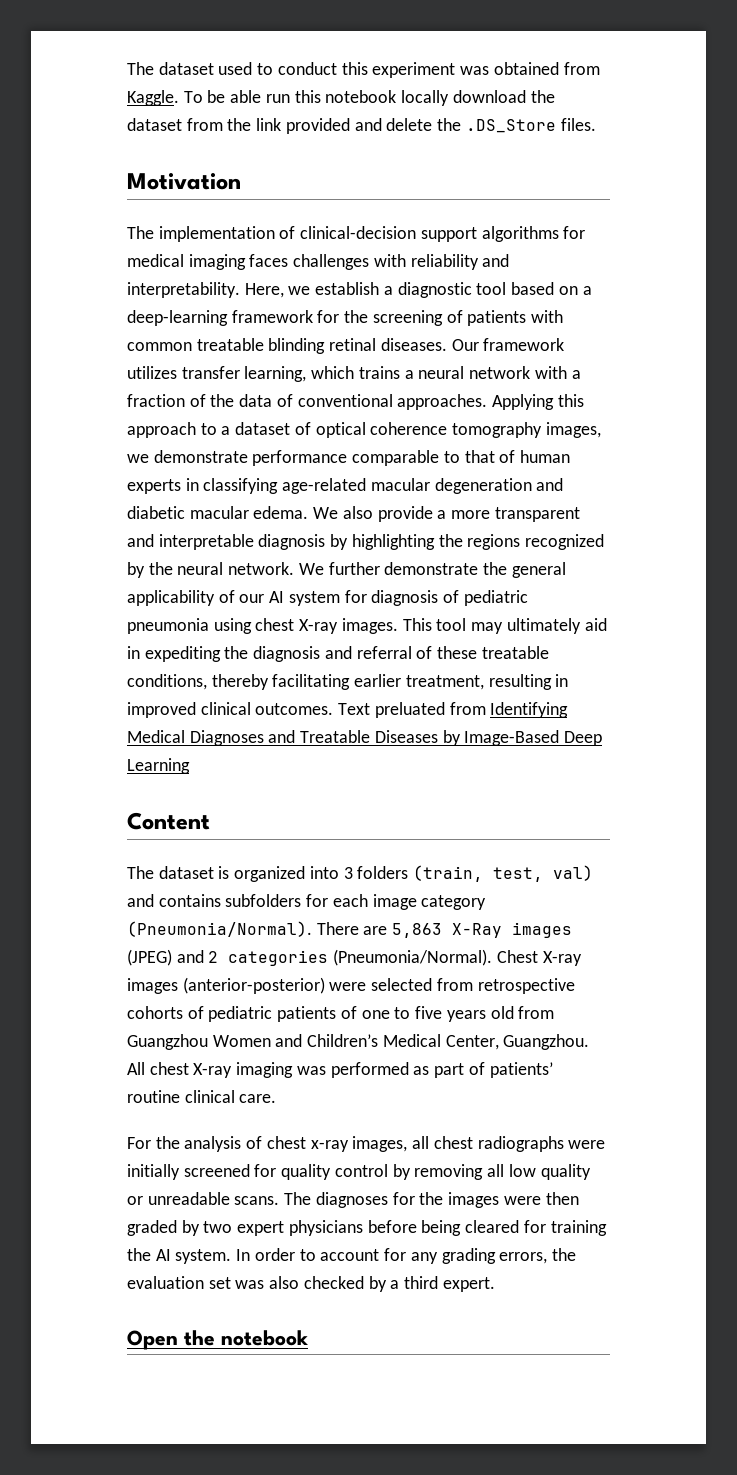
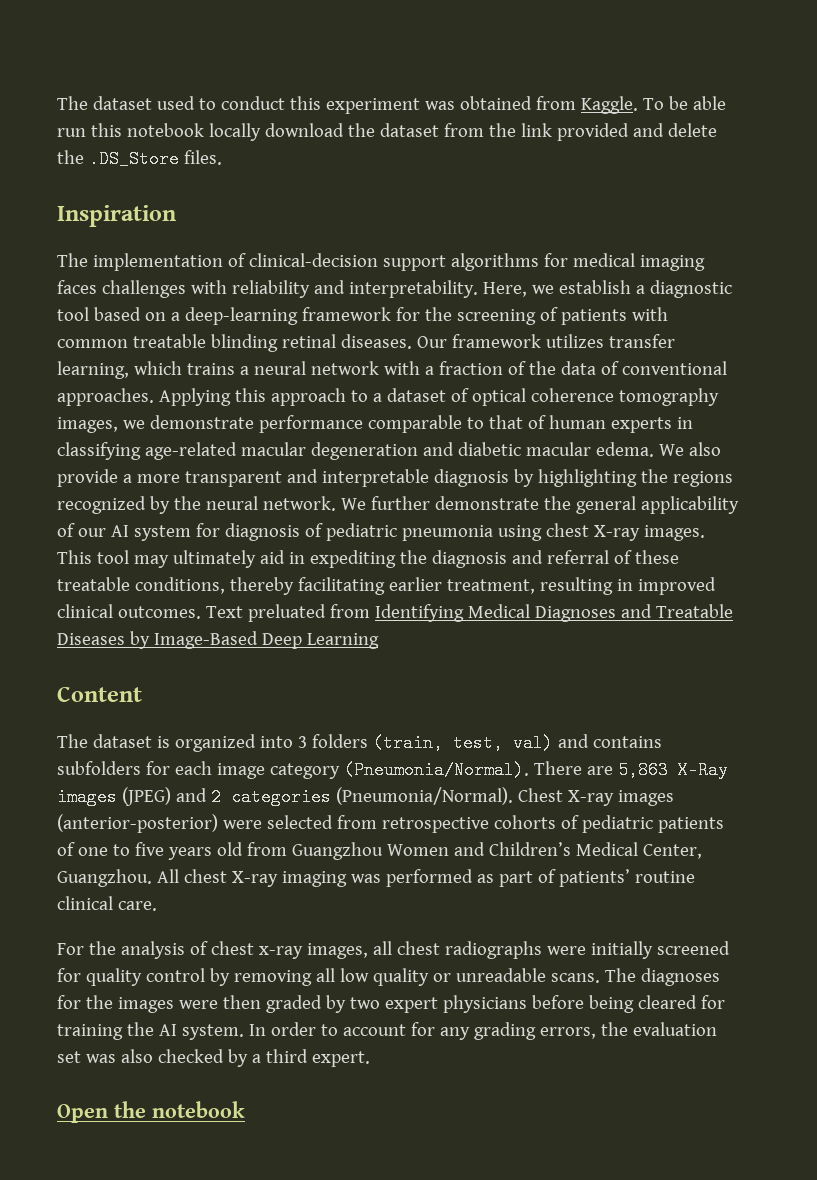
[127,173,241,190] Motivation -> [57,205,176,227] Inspiration

